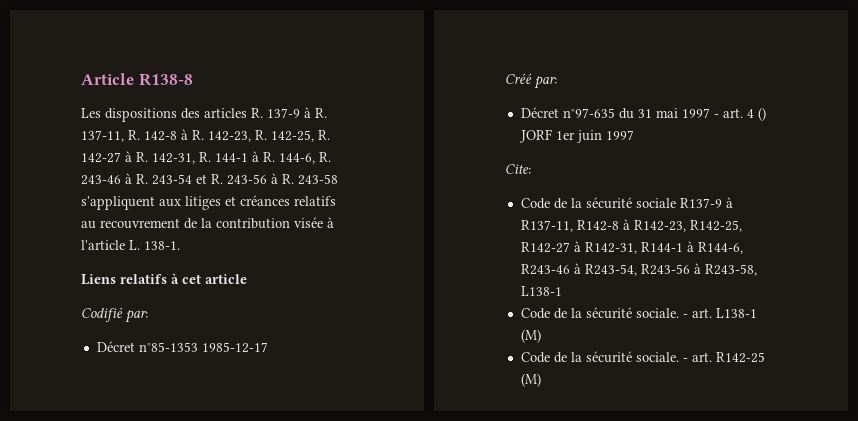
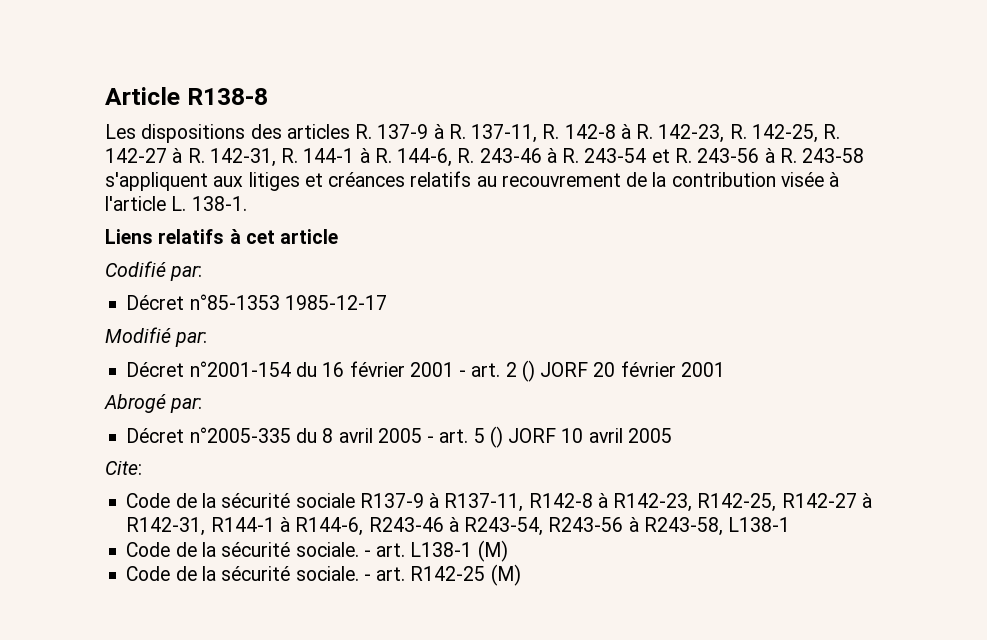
[505,73,557,89] [520,107,766,121] [519,129,634,143] Créé par: // Décret n°97-635 du 31 mai 1997 - art. 4 () JORF 1er juin 1997 -> [105,327,208,347] [126,360,725,382] [104,394,203,413] [126,426,672,448] Modifié par: // Décret n°2001-154 du 16 février 2001 - art. 2 () JORF 20 février 2001 // Abrogé par: // Décret n°2005-335 du 8 avril 2005 - art. 5 () JORF 10 avril 2005

